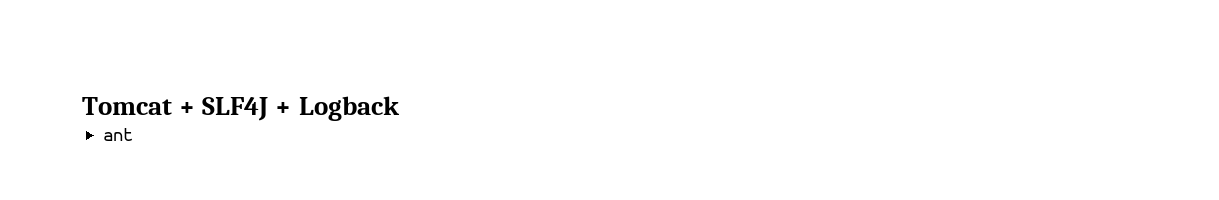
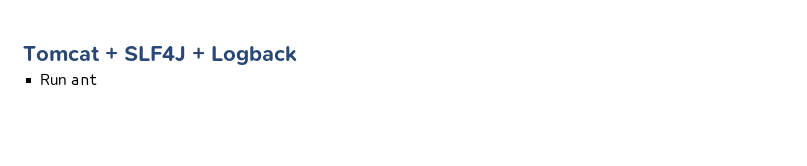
(400, 108) none -> [40,74,68,85] Run

